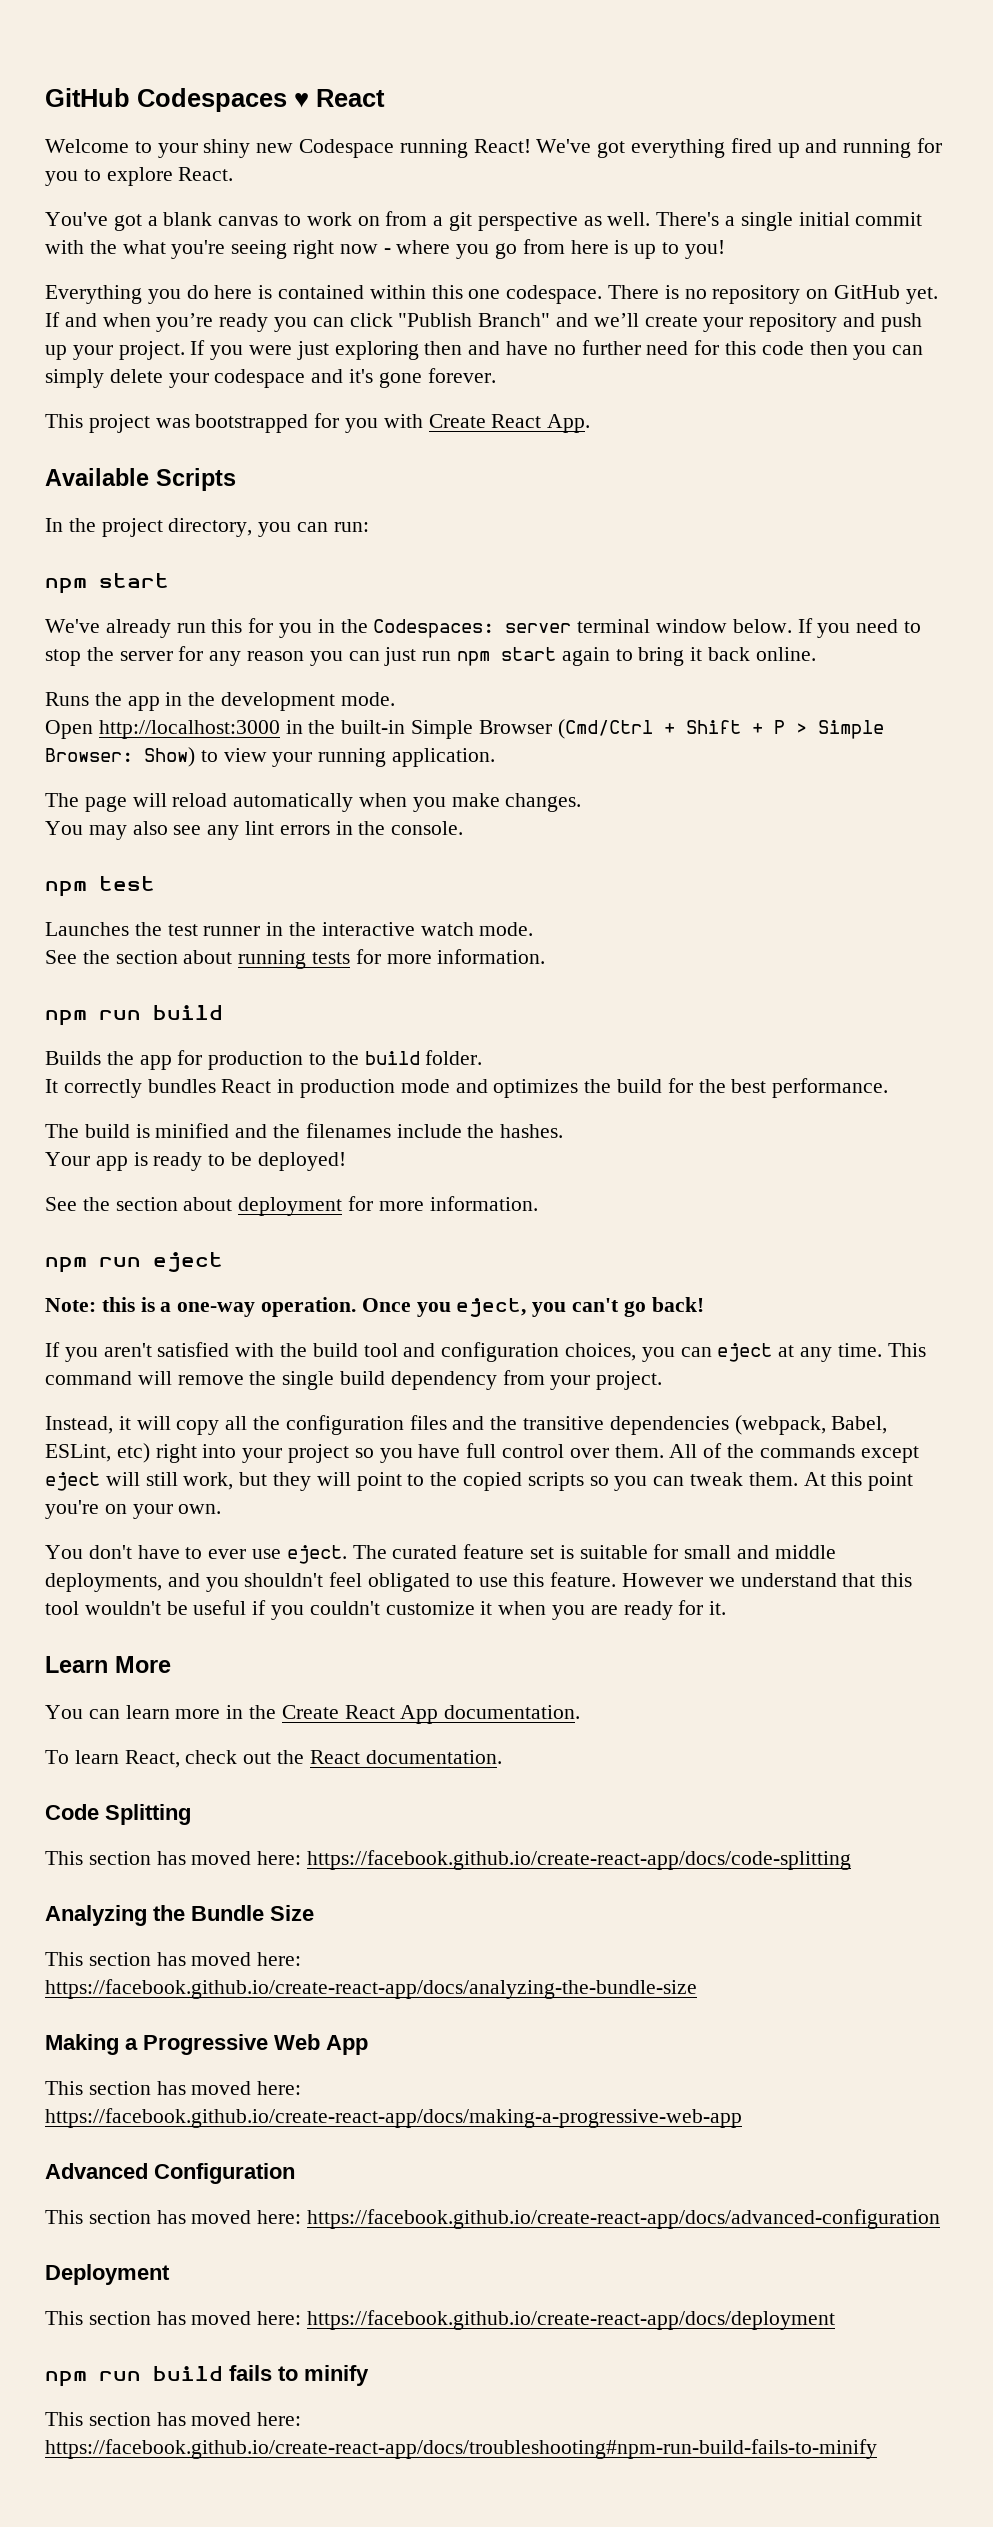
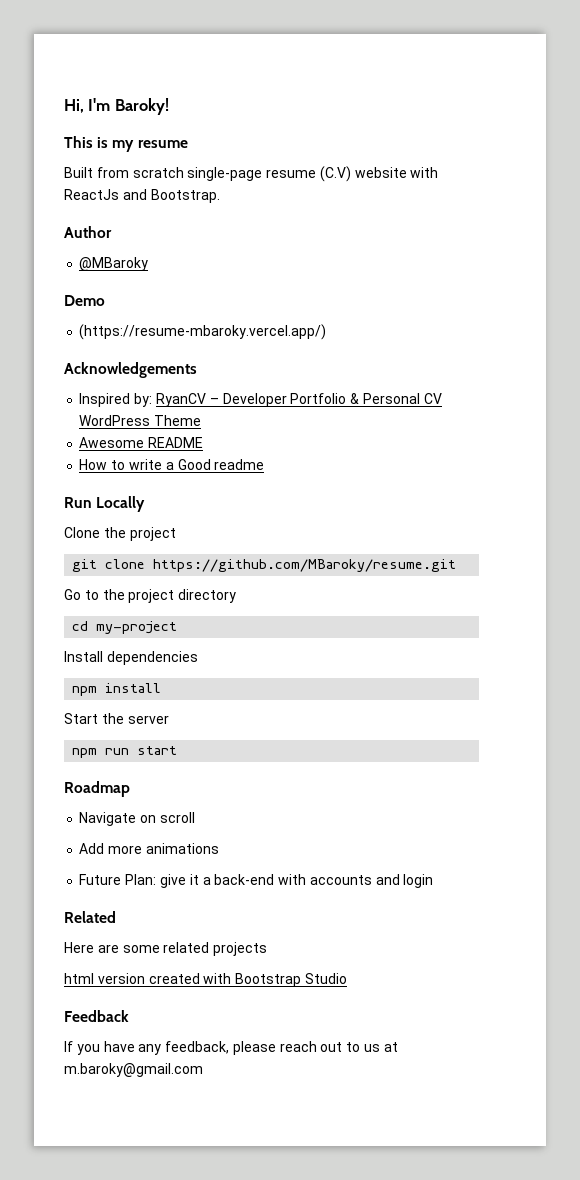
[45,88,385,112] [45,138,943,158] [45,167,234,186] [45,211,923,231] [45,239,725,259] [45,285,938,304] [45,312,922,332] [45,340,924,360] [45,368,496,388] [45,413,591,433] [45,468,236,491] [45,518,369,537] [45,573,169,594] [45,618,922,638] [45,646,816,666] [45,692,395,711] [45,719,884,739] [45,747,496,767] [45,793,582,812] [45,821,464,840] [45,876,155,897] [45,922,534,936] [45,949,546,969] [45,1005,223,1026] [45,1050,483,1070] [45,1078,889,1098] [45,1123,564,1138] [45,1152,346,1171] [45,1196,538,1216] [45,1252,223,1273] [45,1297,704,1317] [45,1342,926,1362] [45,1370,663,1390] [45,1415,888,1435] [45,1443,919,1463] [45,1472,914,1491] [45,1500,222,1519] [45,1544,836,1564] [45,1572,913,1592] [45,1600,727,1620] [45,1656,171,1673] [45,1705,581,1724] [45,1750,502,1768] [45,1804,191,1825] [45,1850,852,1870] [45,1905,314,1926] [45,1952,302,1966] [45,1979,697,1999] [45,2034,368,2055] [45,2081,302,2095] [45,2108,742,2128] [45,2163,295,2184] [45,2209,941,2229] [45,2264,170,2285] [45,2310,836,2330] [45,2365,369,2387] [45,2412,302,2426] [45,2439,877,2459] GitHub Codespaces ♥ React // Welcome to your shiny new Codespace running React! We've got everything fired up and running for you to explore React. // You've got a blank canvas to work on from a git perspective as well. There's a single initial commit with the what you're seeing right now - where you go from here is up to you! // Everything you do here is contained within this one codespace. There is no repository on GitHub yet. If and when you’re ready you can click "Publish Branch" and we’ll create your repository and push up your project. If you were just exploring then and have no further need for this code then you can simply delete your codespace and it's gone forever. // This project was bootstrapped for you with Create React App. // Available Scripts // In the project directory, you can run: // npm start // We've already run this for you in the Codespaces: server terminal window below. If you need to stop the server for any reason you can just run npm start again to bring it back online. // Runs the app in the development mode. // Open http://localhost:3000 in the built-in Simple Browser (Cmd/Ctrl + Shift + P > Simple Browser: Show) to view your running application. // The page will reload automatically when you make changes. // You may also see any lint errors in the console. // npm test // Launches the test runner in the interactive watch mode. // See the section about running tests for more information. // npm run build // Builds the app for production to the build folder. // It correctly bundles React in production mode and optimizes the build for the best performance. // The build is minified and the filenames include the hashes. // Your app is ready to be deployed! // See the section about deployment for more information. // npm run eject // Note: this is a one-way operation. Once you eject, you can't go back! // If you aren't satisfied with the build tool and configuration choices, you can eject at any time. This command will remove the single build dependency from your project. // Instead, it will copy all the configuration files and the transitive dependencies (webpack, Babel, ESLint, etc) right into your project so you have full control over them. All of the commands except eject will still work, but they will point to the copied scripts so you can tweak them. At this point you're on your own. // You don't have to ever use eject. The curated feature set is suitable for small and middle deployments, and you shouldn't feel obligated to use this feature. However we understand that this tool wouldn't be useful if you couldn't customize it when you are ready for it. // Learn More // You can learn more in the Create React App documentation. // To learn React, check out the React documentation. // Code Splitting // This section has moved here: https://facebook.github.io/create-react-app/docs/code-splitting // Analyzing the Bundle Size // This section has moved here: https://facebook.github.io/create-react-app/docs/analyzing-the-bundle-size // Making a Progressive Web App // This section has moved here: https://facebook.github.io/create-react-app/docs/making-a-progressive-web-app // Advanced Configuration // This section has moved here: https://facebook.github.io/create-react-app/docs/advanced-configuration // Deployment // This section has moved here: https://facebook.github.io/create-react-app/docs/deployment // npm run build fails to minify // This section has moved here: https://facebook.github.io/create-react-app/docs/troubleshooting#npm-run-build-fails-to-minify -> [64,98,169,115] [64,136,188,152] [64,166,439,182] [64,189,220,203] [64,226,112,238] [79,257,149,271] [64,295,105,306] [79,324,327,340] [64,362,197,378] [79,393,442,407] [79,415,202,426] [79,437,204,448] [79,459,265,470] [64,496,146,512] [64,527,176,541] [72,559,457,572] [64,589,237,603] [72,621,178,634] [64,651,198,665] [72,683,162,696] [64,713,169,724] [72,746,178,758] [64,781,130,797] [79,812,195,826] [79,843,219,854] [79,874,434,888] [64,911,116,923] [64,942,268,956] [64,973,347,987] [64,1010,129,1022] [64,1041,398,1055] [64,1063,203,1077] Hi, I'm Baroky! // This is my resume // Built from scratch single-page resume (C.V) website with ReactJs and Bootstrap. // Author // @MBaroky // Demo // (https://resume-mbaroky.vercel.app/) // Acknowledgements // Inspired by: RyanCV – Developer Portfolio & Personal CV WordPress Theme // Awesome README // How to write a Good readme // Run Locally // Clone the project // git clone https://github.com/MBaroky/resume.git // Go to the project directory // cd my-project // Install dependencies // npm install // Start the server // npm run start // Roadmap // Navigate on scroll // Add more animations // Future Plan: give it a back-end with accounts and login // Related // Here are some related projects // html version created with Bootstrap Studio // Feedback // If you have any feedback, please reach out to us at m.baroky@gmail.com

